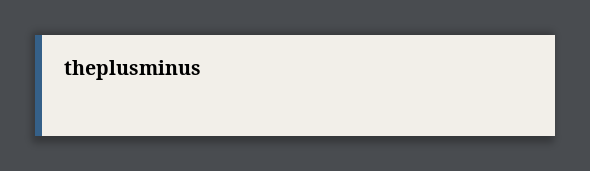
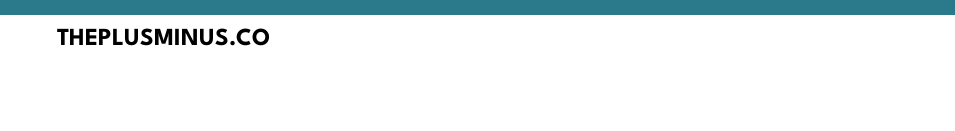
[64,60,201,80] theplusminus -> [57,28,270,46] THEPLUSMINUS.CO

